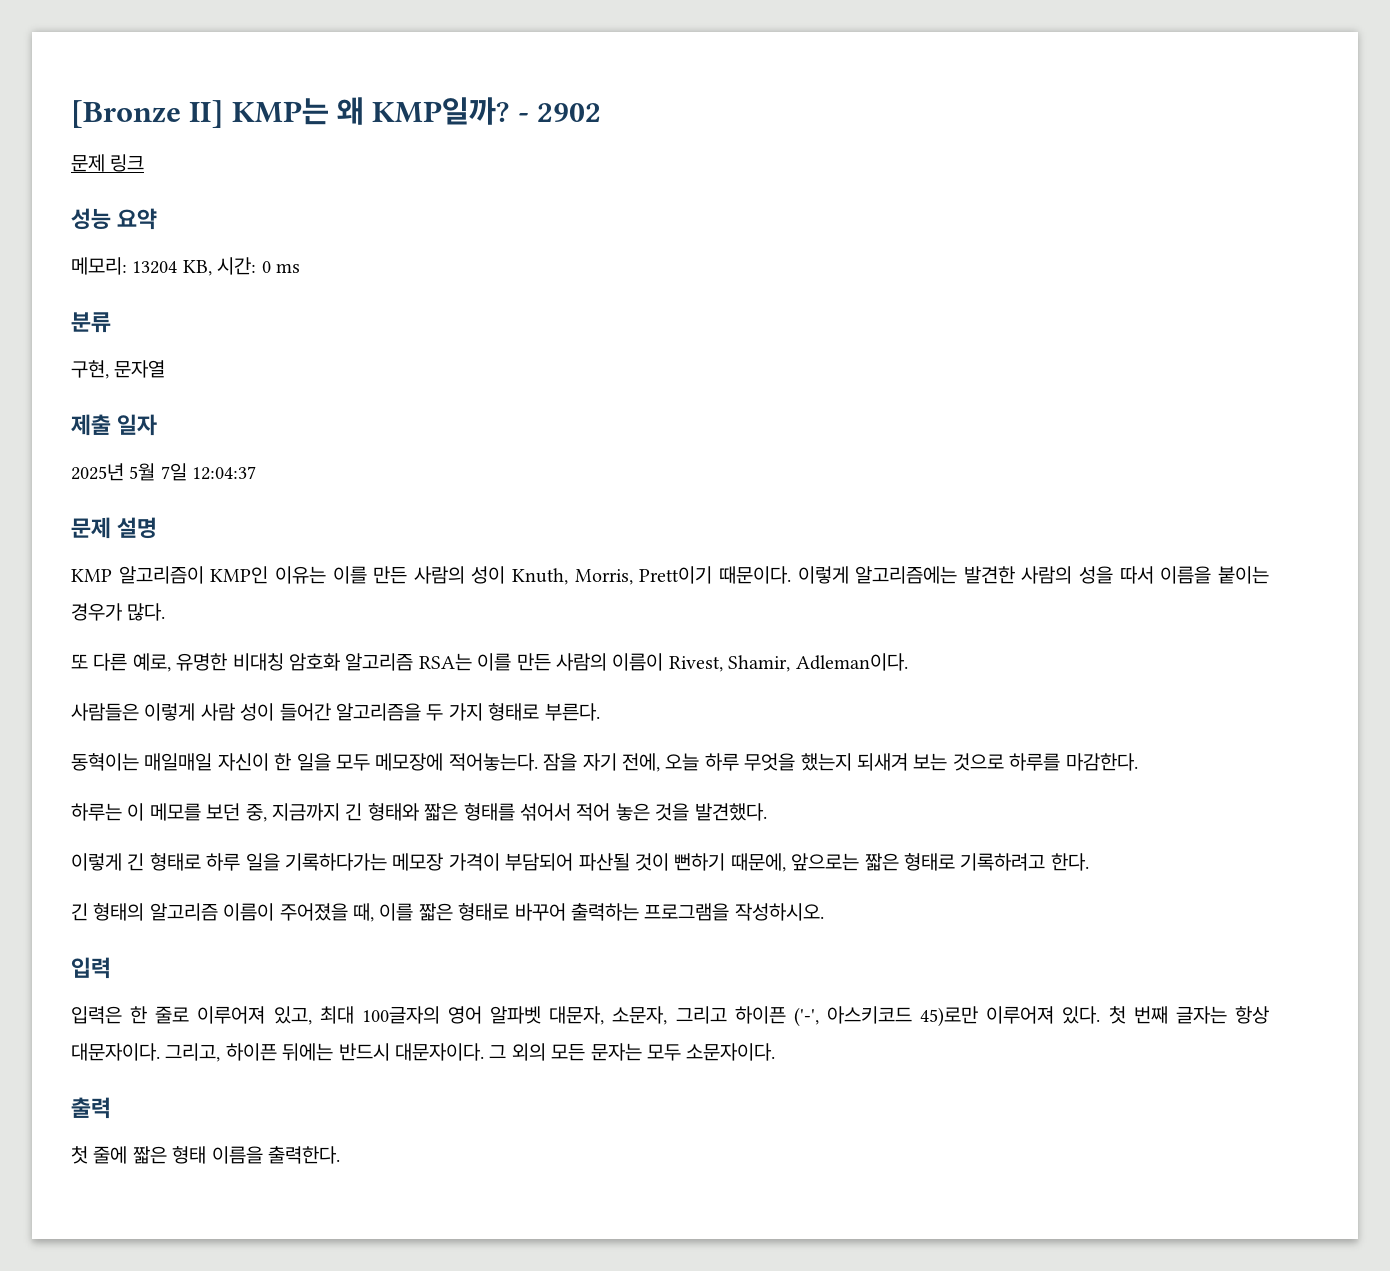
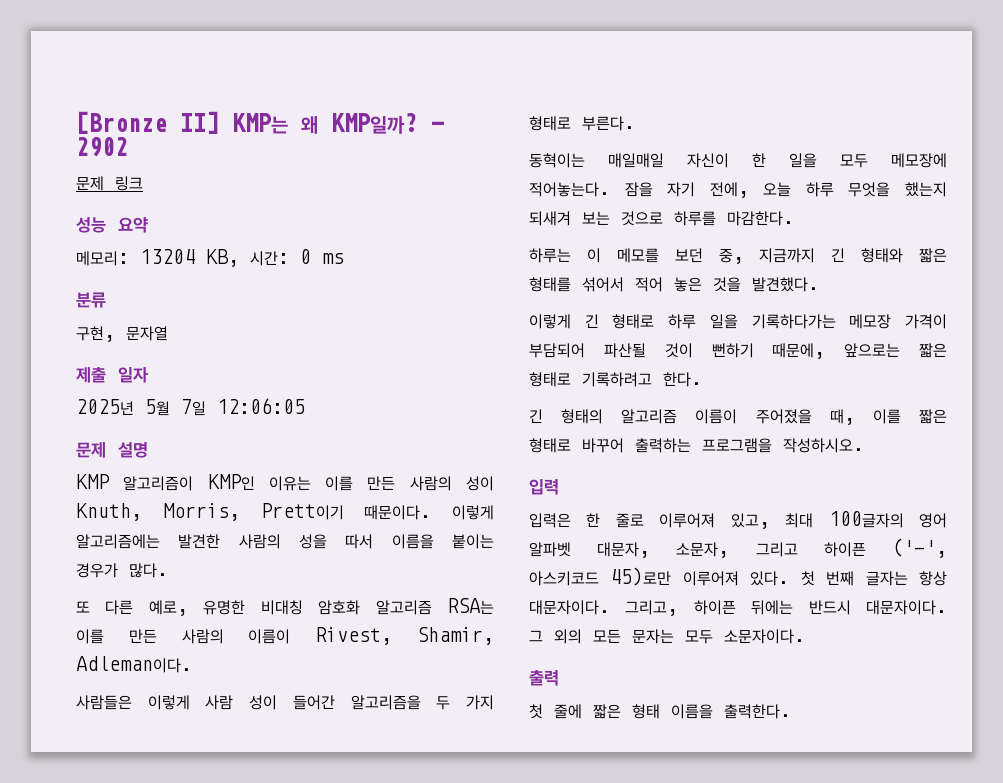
[192,466,257,480] 12:04:37 -> [217,398,305,414] 12:06:05

